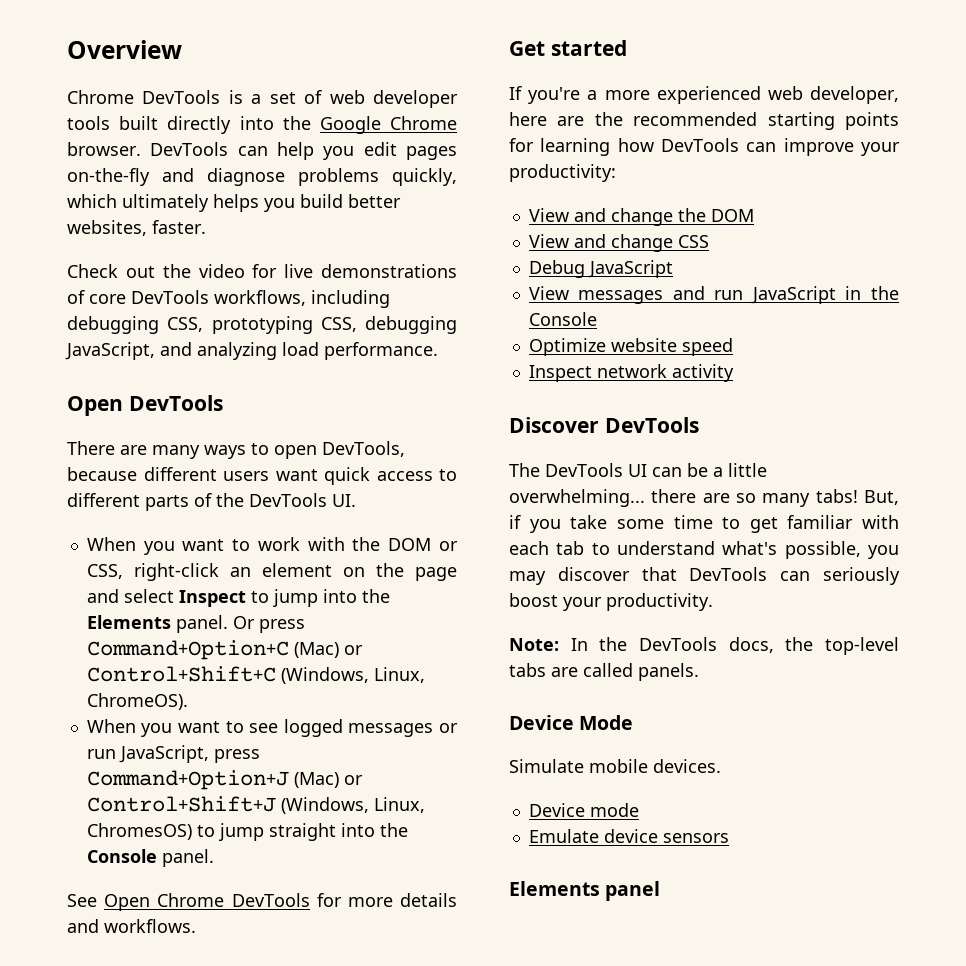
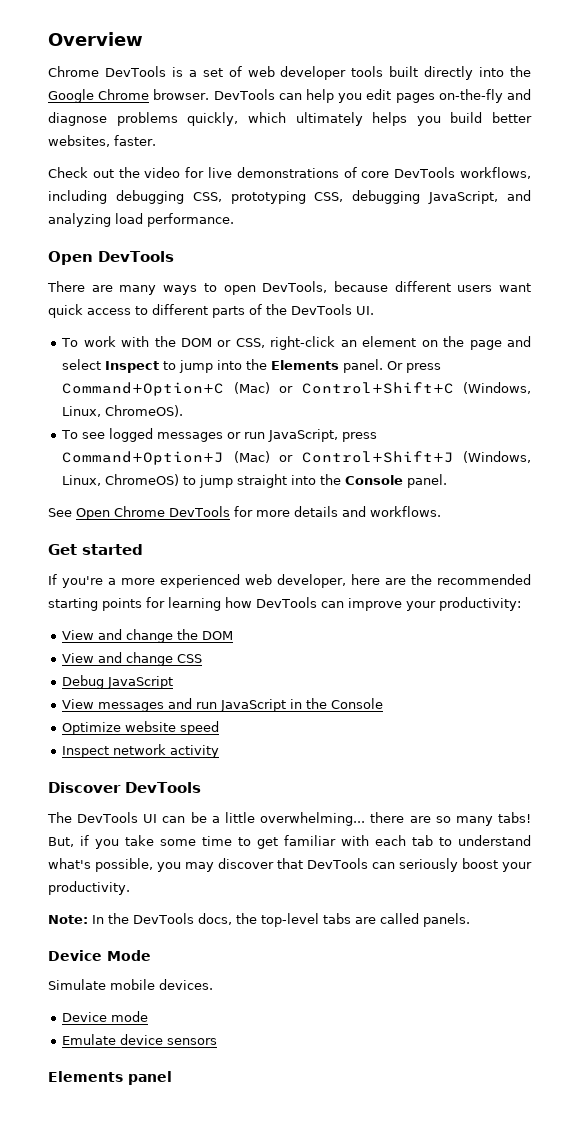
[86,537,251,555] When you want to -> [61,338,79,347] To
[86,719,244,737] When you want to -> [61,430,79,439] To
[86,823,192,840] ChromesOS) -> [105,474,180,486] ChromeOS)

